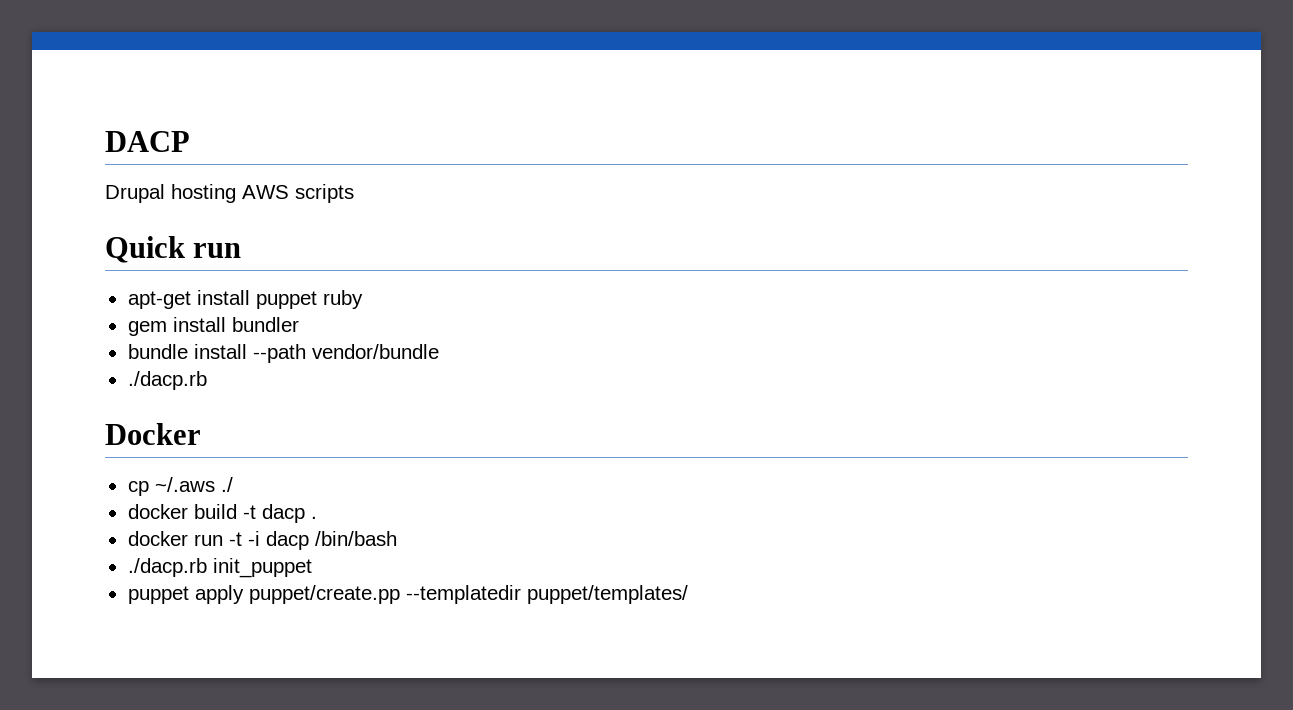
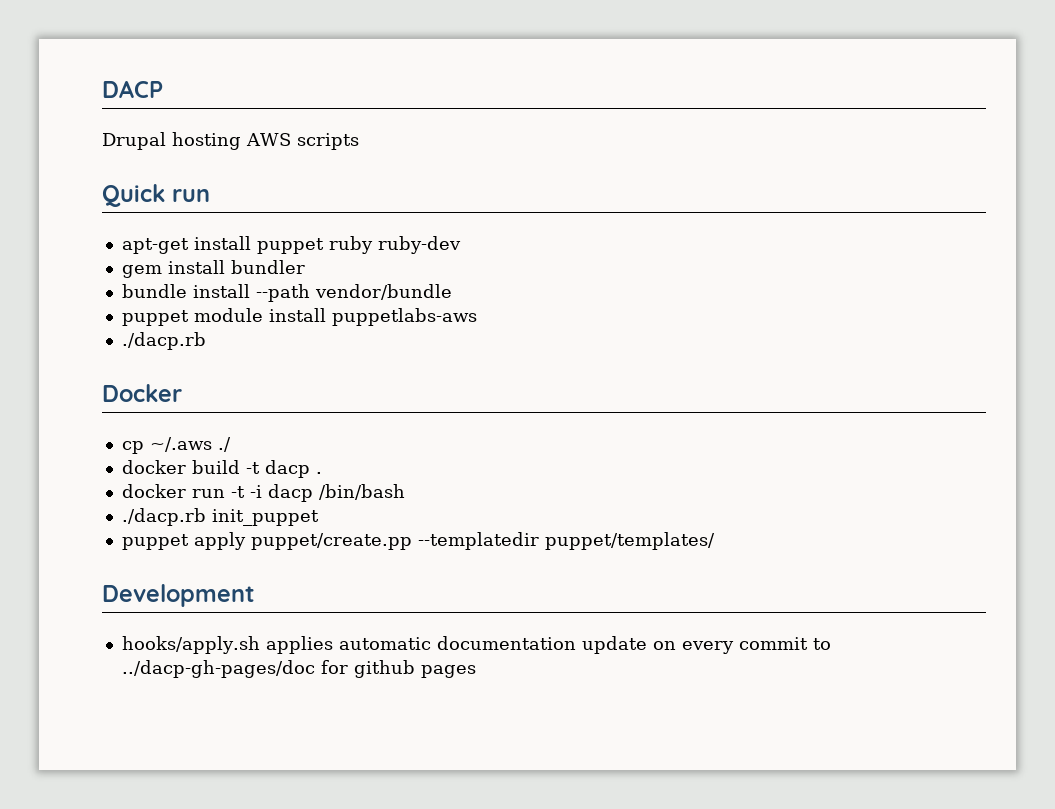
(363, 299) none -> [377,236,461,254] ruby-dev
(439, 351) none -> [121,308,477,326] // puppet module install puppetlabs-aws
(688, 594) none -> [102,584,255,607] [121,636,831,654] [121,660,476,678] // Development // hooks/apply.sh applies automatic documentation update on every commit to ../dacp-gh-pages/doc for github pages

